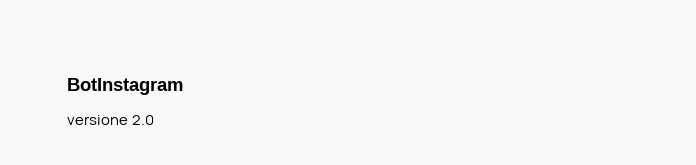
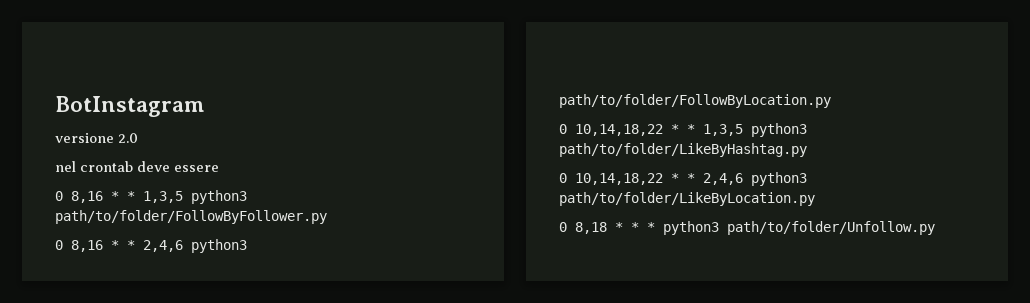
(155, 120) none -> [55,161,219,172] [55,190,247,204] [55,210,327,224] [55,239,247,253] [559,94,831,108] [559,123,807,137] [559,143,807,157] [559,172,807,186] [559,192,815,206] [559,221,935,235] // nel crontab deve essere // 0 8,16 * * 1,3,5 python3 path/to/folder/FollowByFollower.py // 0 8,16 * * 2,4,6 python3 path/to/folder/FollowByLocation.py // 0 10,14,18,22 * * 1,3,5 python3 path/to/folder/LikeByHashtag.py // 0 10,14,18,22 * * 2,4,6 python3 path/to/folder/LikeByLocation.py // 0 8,18 * * * python3 path/to/folder/Unfollow.py

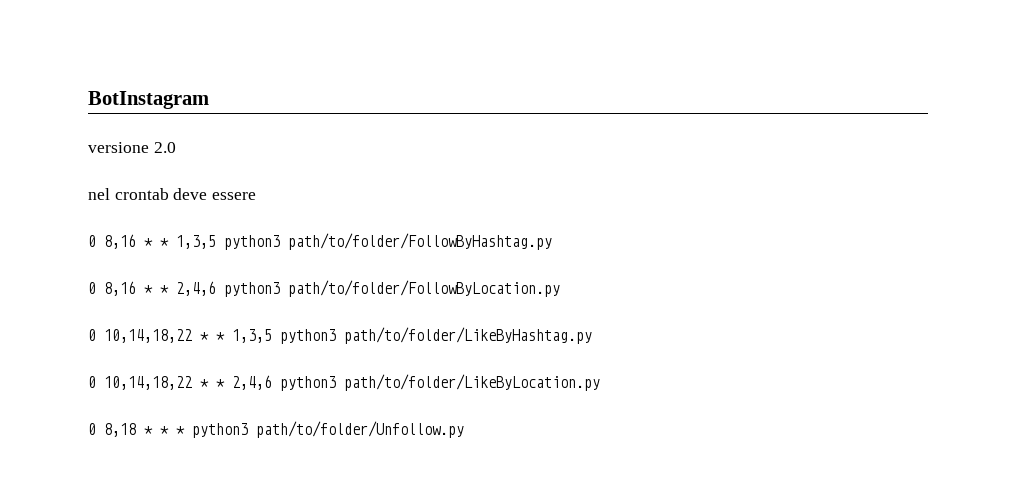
[55,210,327,224] path/to/folder/FollowByFollower.py -> [288,233,552,250] path/to/folder/FollowByHashtag.py

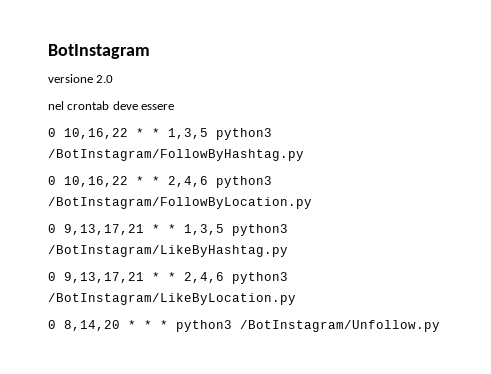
[104,233,552,250] [88,280,560,297] [88,327,592,344] [88,374,600,391] [88,423,136,437] 8,16 * * 1,3,5 python3 path/to/folder/FollowByHashtag.py // 0 8,16 * * 2,4,6 python3 path/to/folder/FollowByLocation.py // 0 10,14,18,22 * * 1,3,5 python3 path/to/folder/LikeByHashtag.py // 0 10,14,18,22 * * 2,4,6 python3 path/to/folder/LikeByLocation.py // 0 8,18 -> [64,128,272,140] [48,149,304,161] [48,176,272,188] [48,197,312,209] [48,224,288,236] [48,245,288,257] [48,272,288,284] [48,293,296,305] [48,320,120,331] 10,16,22 * * 1,3,5 python3 /BotInstagram/FollowByHashtag.py // 0 10,16,22 * * 2,4,6 python3 /BotInstagram/FollowByLocation.py // 0 9,13,17,21 * * 1,3,5 python3 /BotInstagram/LikeByHashtag.py // 0 9,13,17,21 * * 2,4,6 python3 /BotInstagram/LikeByLocation.py // 0 8,14,20
[256,421,464,438] path/to/folder/Unfollow.py -> [240,320,440,332] /BotInstagram/Unfollow.py

